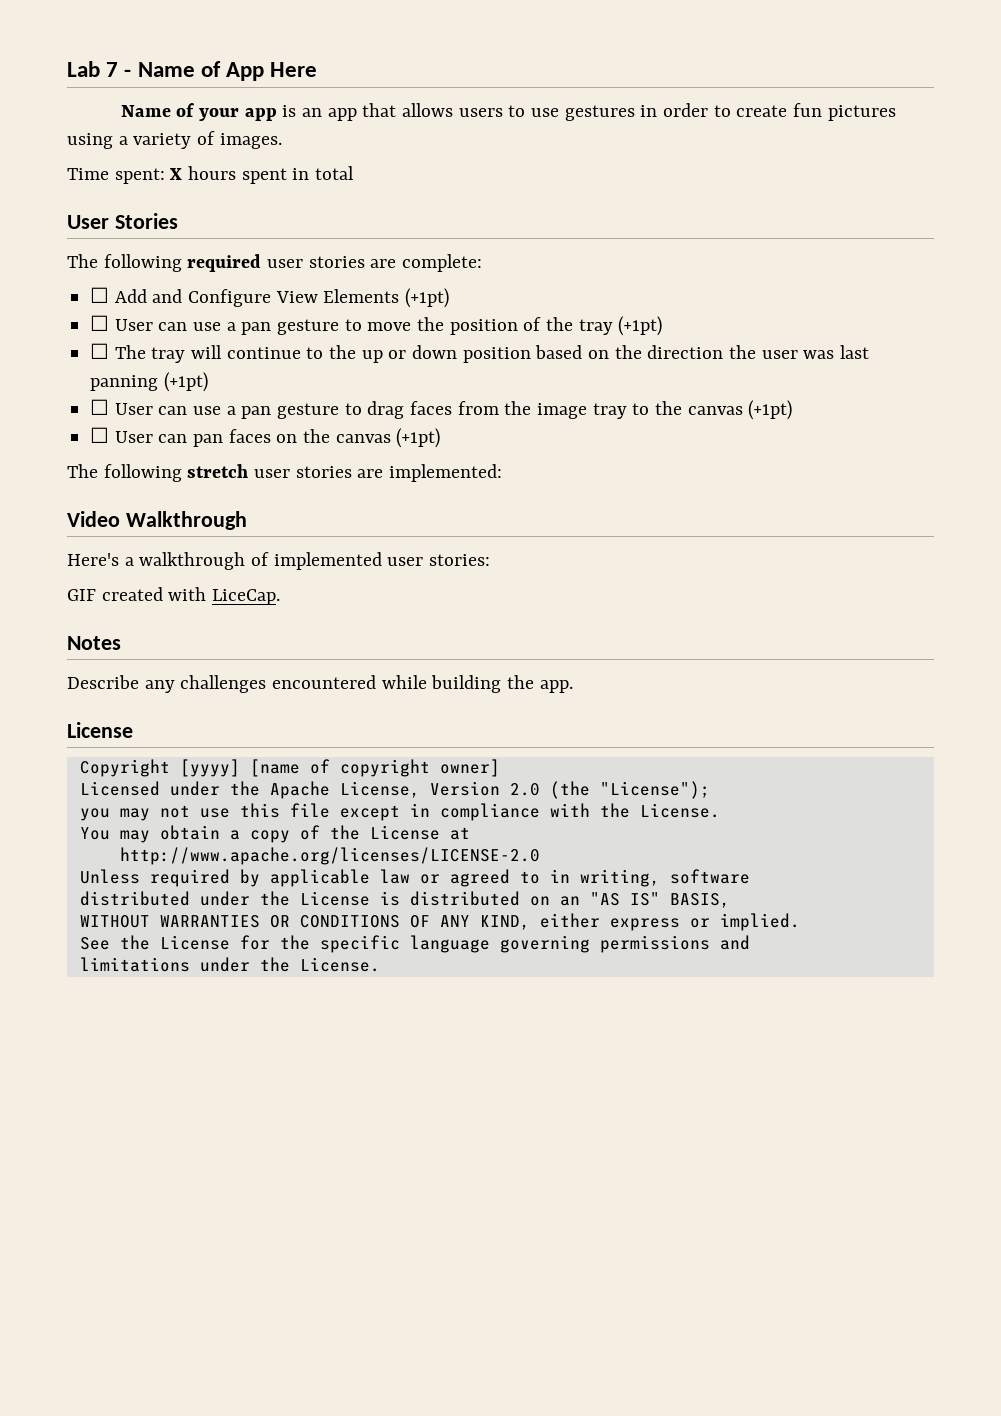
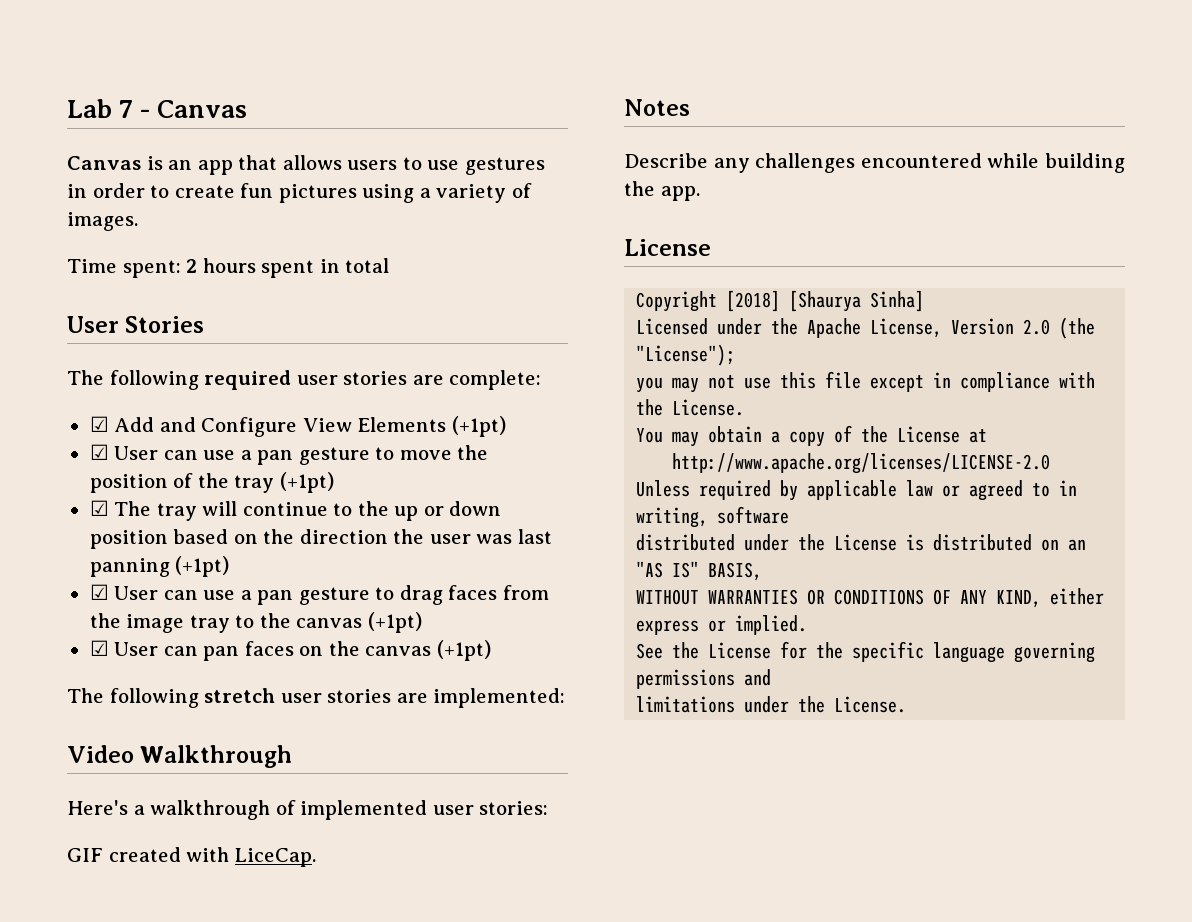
[137,61,318,81] [120,103,277,121] Name of App Here // Name of your app -> [157,100,248,118] [67,156,141,170] Canvas // Canvas
[169,168,183,180] X -> [186,259,198,273] 2
[90,287,110,303] ☐ -> [89,416,109,432] ☑
[90,315,110,331] ☐ -> [89,444,109,460] ☑
[90,343,110,359] ☐ -> [89,500,109,516] ☑
[90,399,110,415] ☐ -> [89,584,109,600] ☑
[90,427,110,443] ☐ -> [89,640,109,656] ☑
[179,759,500,777] [yyyy] [name of copyright owner] -> [726,290,925,312] [2018] [Shaurya Sinha]

